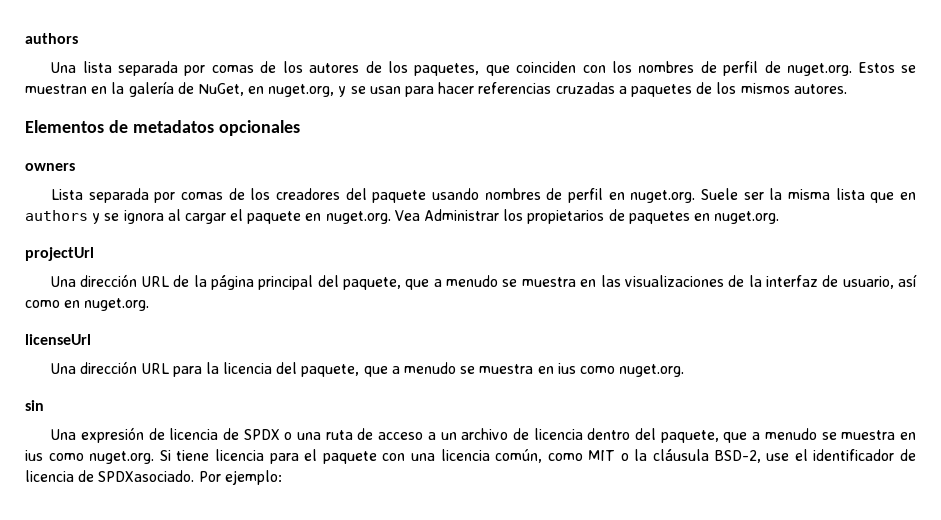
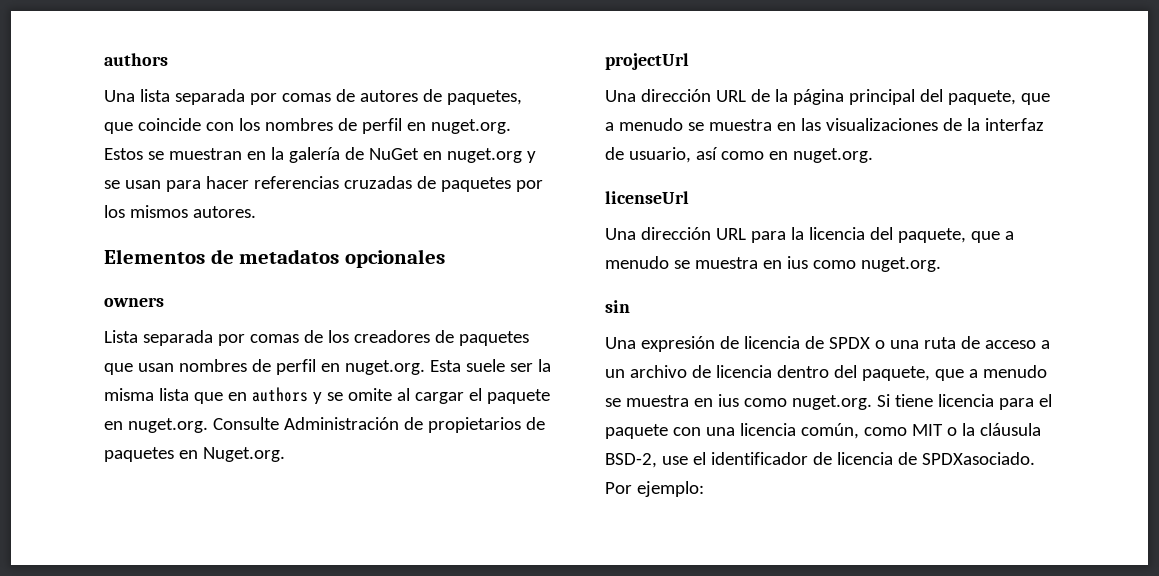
[282,61,303,73] los -> (355, 95) none
[387,61,408,73] los -> (442, 95) none
[516,61,577,73] coinciden -> [137,118,201,131] coincide
[764,61,781,73] de -> [406,122,426,131] en
[197,83,335,97] NuGet, en nuget.org, -> [368,148,522,163] NuGet en nuget.org
[618,82,713,97] a paquetes de -> [416,176,543,192] de paquetes por
[345,188,739,203] del paquete usando nombres de perfil en nuget.org. Suele -> [434,330,529,346] [104,359,505,375] de paquetes que usan nombres de perfil en nuget.org. Esta suele
[123,210,164,224] ignora -> [347,388,392,401] omite
[394,209,524,221] Vea Administrar los -> [212,417,423,430] Consulte Administración de
[714,211,780,224] nuget.org. -> [202,447,285,462] Nuget.org.

